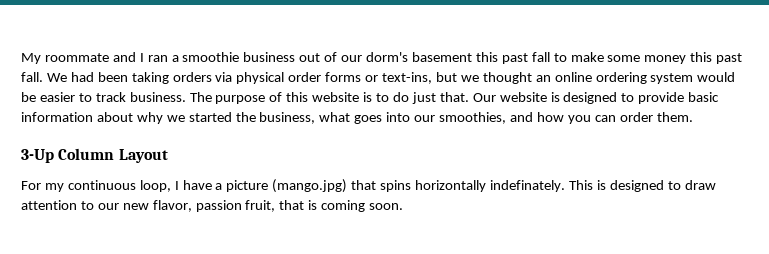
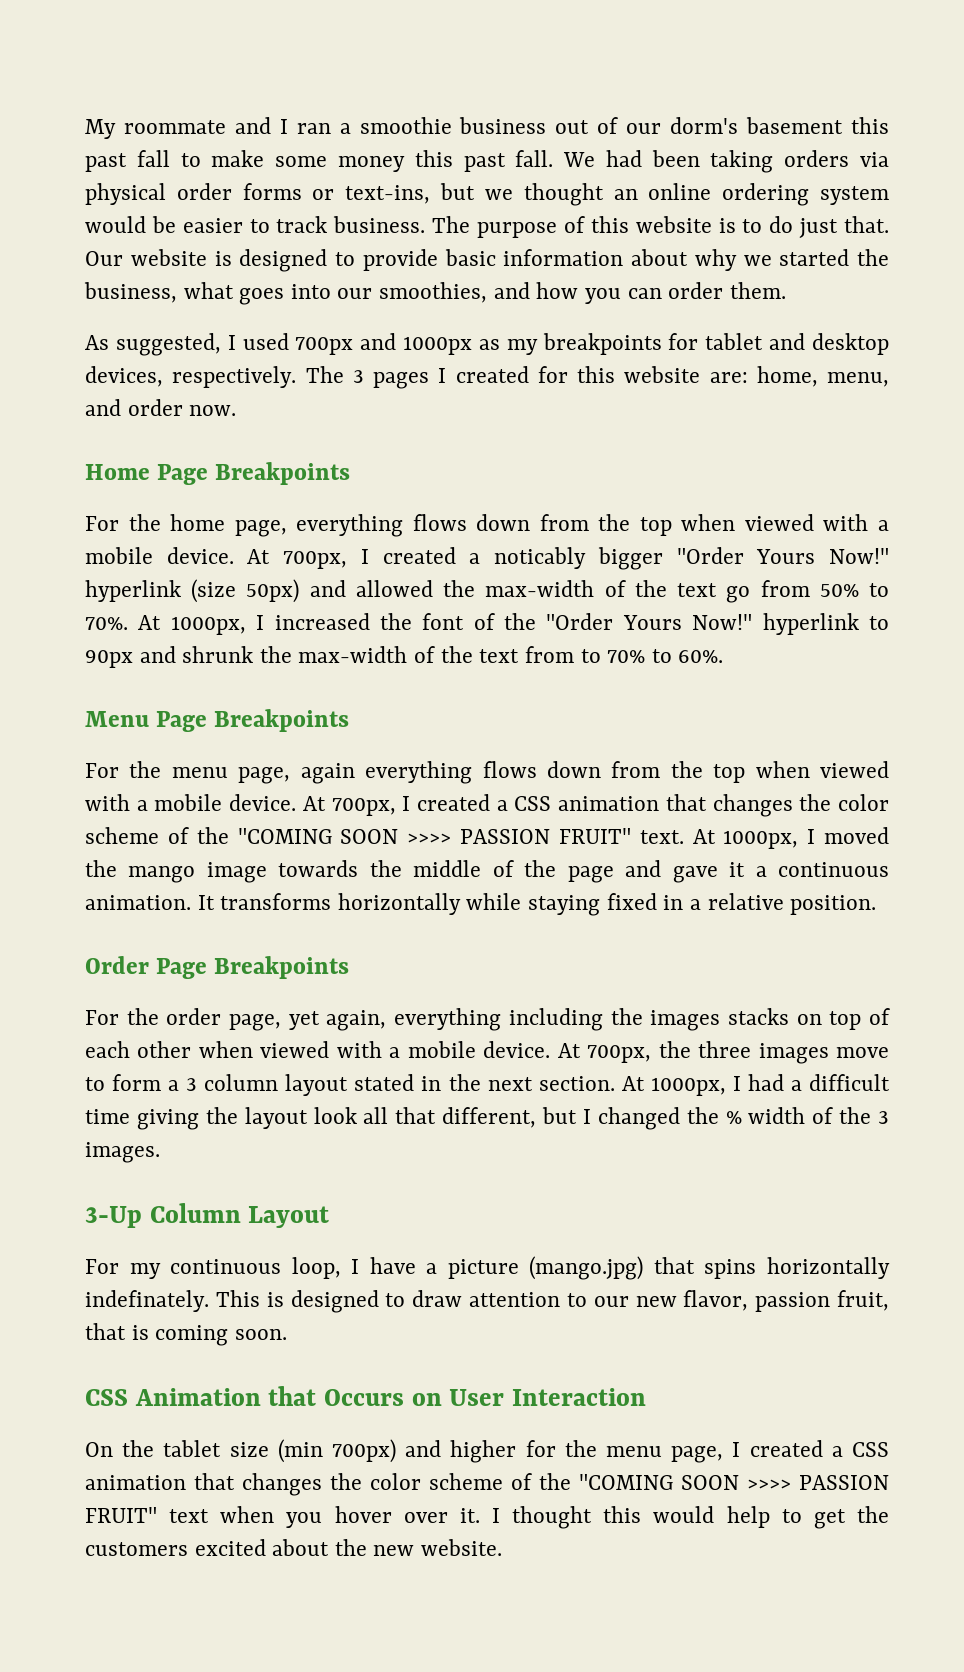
(693, 117) none -> [85,333,889,356] [85,366,889,389] [85,399,237,416] [85,462,351,485] [85,514,890,537] [85,547,890,570] [85,579,890,603] [85,613,889,635] [85,646,724,668] [85,709,350,732] [85,761,889,784] [85,794,889,817] [85,827,890,849] [85,860,889,883] [85,893,877,916] [85,956,350,979] [85,1008,891,1031] [85,1041,889,1064] [85,1074,890,1096] [85,1107,889,1130] [85,1142,160,1163] // As suggested, I used 700px and 1000px as my breakpoints for tablet and desktop devices, respectively. The 3 pages I created for this website are: home, menu, and order now. // Home Page Breakpoints // For the home page, everything flows down from the top when viewed with a mobile device. At 700px, I created a noticably bigger "Order Yours Now!" hyperlink (size 50px) and allowed the max-width of the text go from 50% to 70%. At 1000px, I increased the font of the "Order Yours Now!" hyperlink to 90px and shrunk the max-width of the text from to 70% to 60%. // Menu Page Breakpoints // For the menu page, again everything flows down from the top when viewed with a mobile device. At 700px, I created a CSS animation that changes the color scheme of the "COMING SOON >>>> PASSION FRUIT" text. At 1000px, I moved the mango image towards the middle of the page and gave it a continuous animation. It transforms horizontally while staying fixed in a relative position. // Order Page Breakpoints // For the order page, yet again, everything including the images stacks on top of each other when viewed with a mobile device. At 700px, the three images move to form a 3 column layout stated in the next section. At 1000px, I had a difficult time giving the layout look all that different, but I changed the % width of the 3 images.
(404, 206) none -> [85,1386,647,1406] [85,1439,890,1463] [85,1473,889,1496] [85,1506,889,1529] [85,1539,503,1556] // CSS Animation that Occurs on User Interaction // On the tablet size (min 700px) and higher for the menu page, I created a CSS animation that changes the color scheme of the "COMING SOON >>>> PASSION FRUIT" text when you hover over it. I thought this would help to get the customers excited about the new website.

